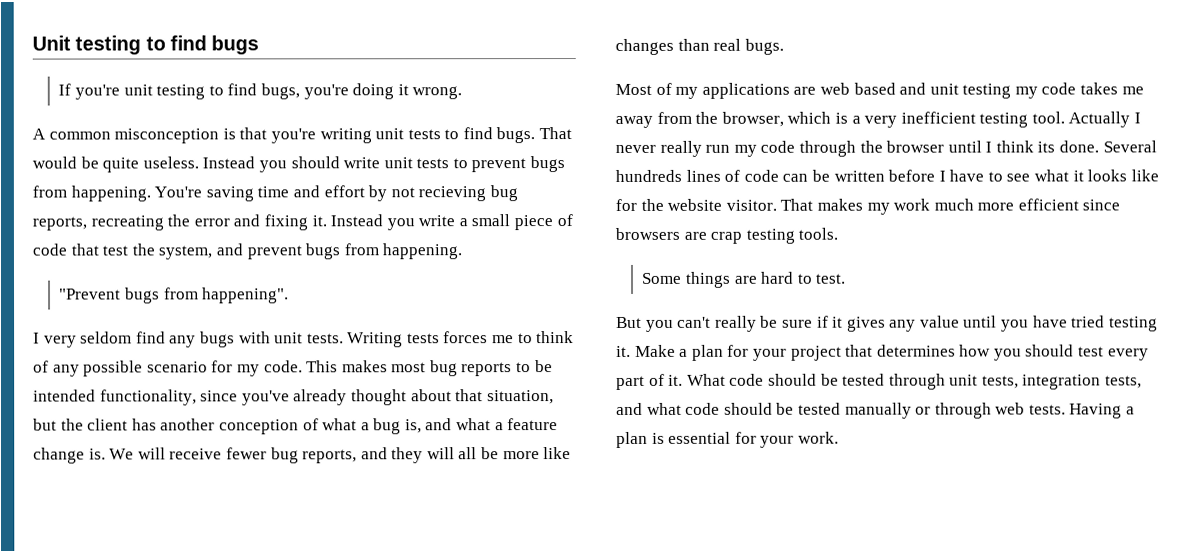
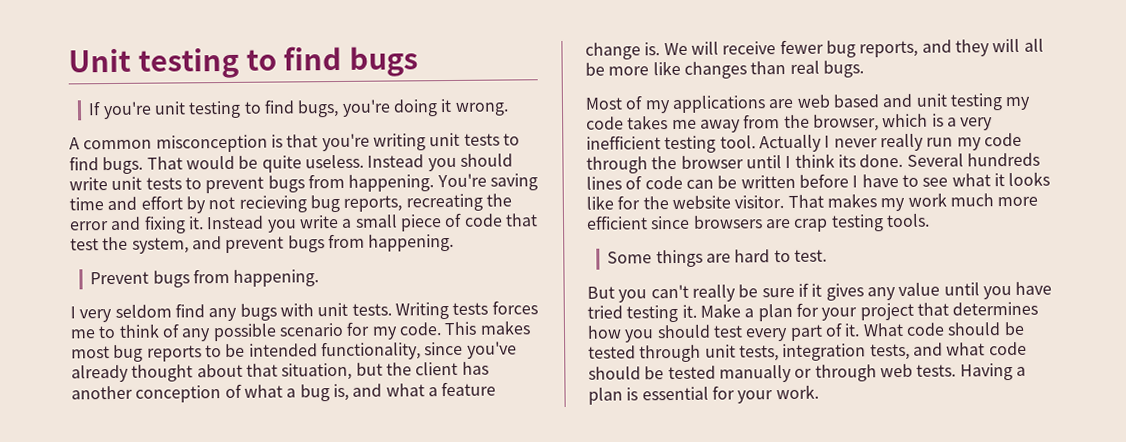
[59,287,290,304] "Prevent bugs from happening". -> [90,268,320,288] Prevent bugs from happening.

